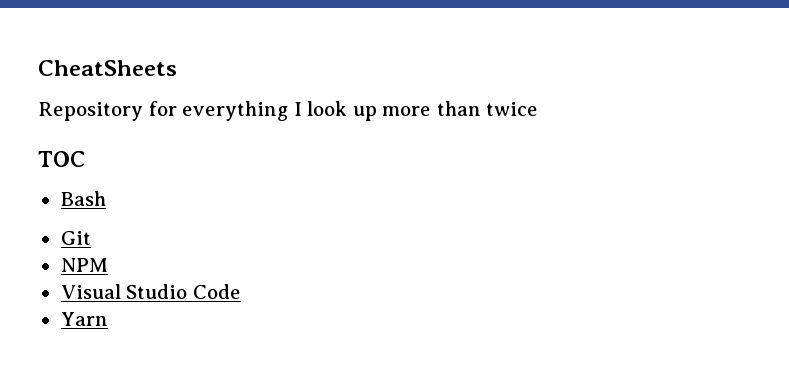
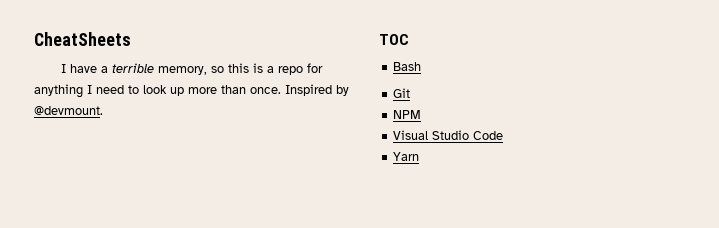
[38,101,539,121] Repository for everything I look up more than twice -> [61,63,324,75] [34,84,349,98] [34,106,103,115] I have a terrible memory, so this is a repo for anything I need to look up more than once. Inspired by @devmount.

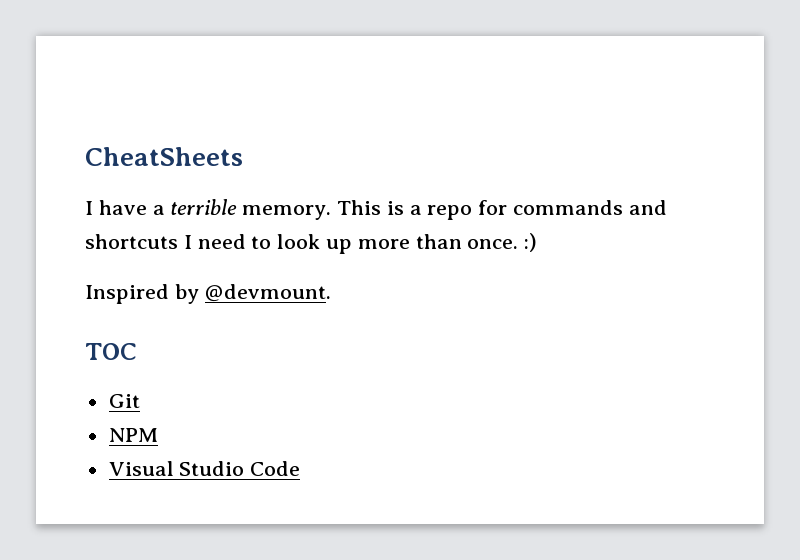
[158,63,250,75] memory, so this -> [242,200,382,220] memory. This
[34,84,83,98] anything -> [513,200,667,215] [85,234,178,249] commands and shortcuts
(281, 90) none -> [524,233,538,252] :) //
[393,62,422,71] // Bash -> (137, 351) none
[393,152,420,161] // Yarn -> (301, 468) none

